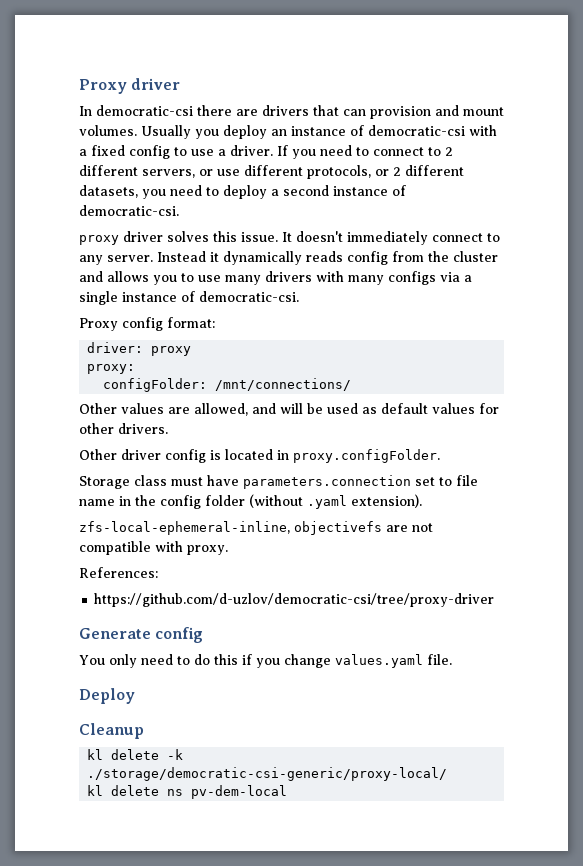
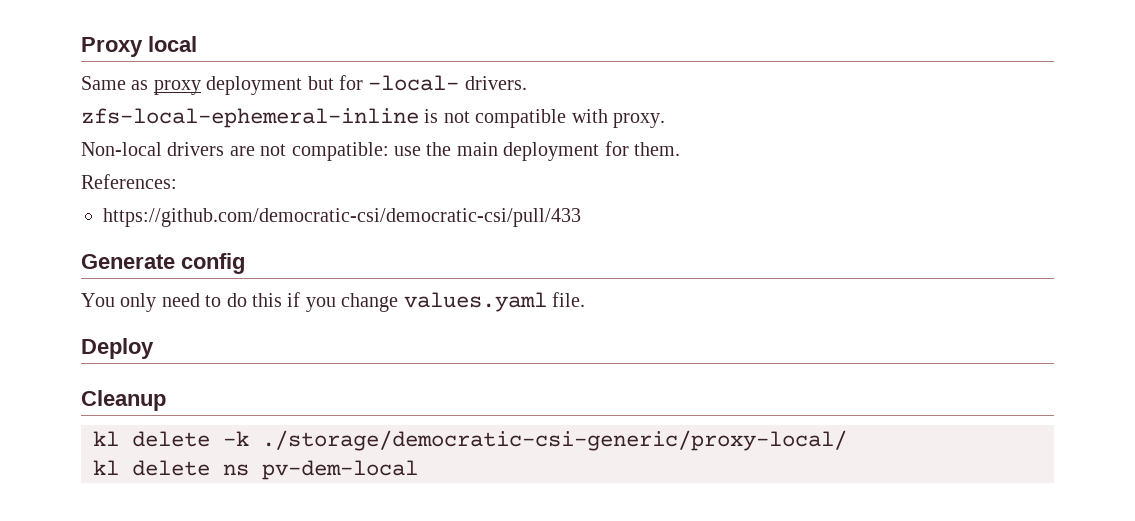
[79,78,181,94] [79,105,504,119] [79,125,497,139] [79,145,453,159] [79,165,464,179] [79,185,406,199] [79,205,179,216] [79,231,500,245] [79,251,498,265] [79,271,472,285] [79,291,299,305] [79,317,215,331] [87,342,192,356] [87,364,136,374] [103,378,352,392] [79,403,499,416] [79,423,168,434] [79,449,440,463] [79,475,478,489] [79,494,422,509] [79,521,433,535] [79,541,228,555] Proxy driver // In democratic-csi there are drivers that can provision and mount volumes. Usually you deploy an instance of democratic-csi with a fixed config to use a driver. If you need to connect to 2 different servers, or use different protocols, or 2 different datasets, you need to deploy a second instance of democratic-csi. // proxy driver solves this issue. It doesn't immediately connect to any server. Instead it dynamically reads config from the cluster and allows you to use many drivers with many configs via a single instance of democratic-csi. // Proxy config format: // driver: proxy // proxy: // configFolder: /mnt/connections/ // Other values are allowed, and will be used as default values for other drivers. // Other driver config is located in proxy.configFolder. // Storage class must have parameters.connection set to file name in the config folder (without .yaml extension). // zfs-local-ephemeral-inline, objectivefs are not compatible with proxy. -> [81,36,197,57] [81,75,527,95] [81,108,665,128] [81,141,680,161] Proxy local // Same as proxy deployment but for -local- drivers. // zfs-local-ephemeral-inline is not compatible with proxy. // Non-local drivers are not compatible: use the main deployment for them.
[94,593,495,607] https://github.com/d-uzlov/democratic-csi/tree/proxy-driver -> [103,208,581,227] https://github.com/democratic-csi/democratic-csi/pull/433

